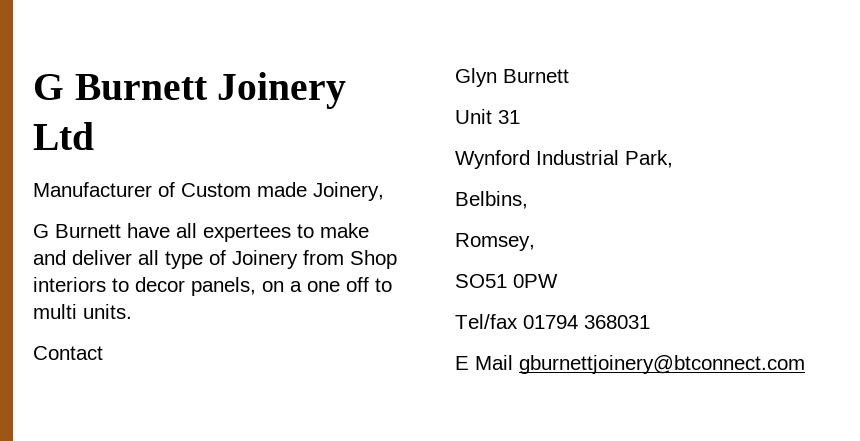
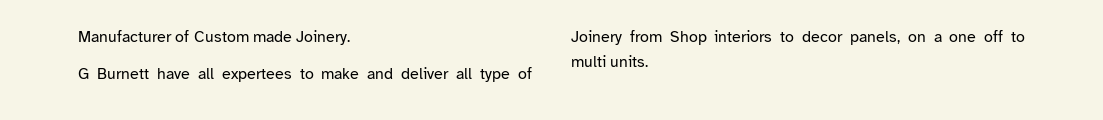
[33,72,347,109] [33,122,94,150] G Burnett Joinery Ltd // -> (78, 36) none
[313,182,384,201] Joinery, -> [296,30,351,45] Joinery.
[33,346,103,360] [455,68,569,87] [455,109,520,124] [455,150,673,169] [455,191,528,209] [455,233,535,251] [455,274,558,288] [455,314,650,329] [455,355,805,374] // Contact // Glyn Burnett // Unit 31 // Wynford Industrial Park, // Belbins, // Romsey, // SO51 0PW // Tel/fax 01794 368031 // E Mail gburnettjoinery@btconnect.com -> (649, 61) none

